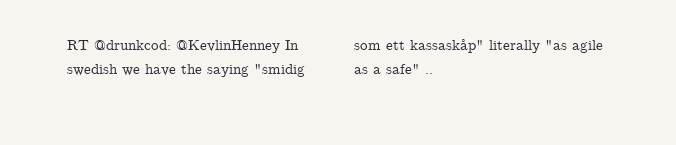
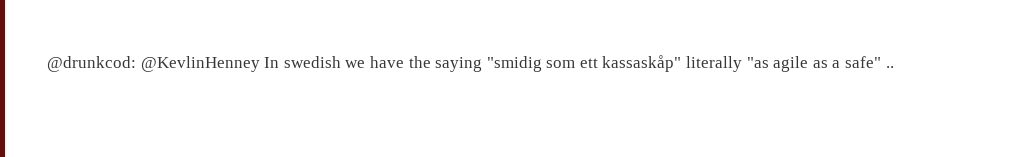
[67,40,89,50] RT -> (47, 64) none

